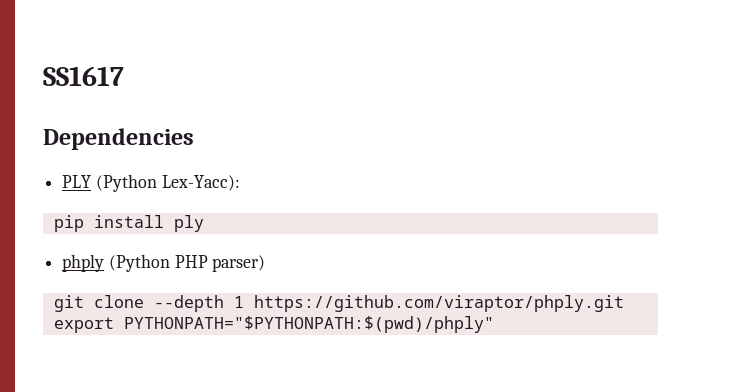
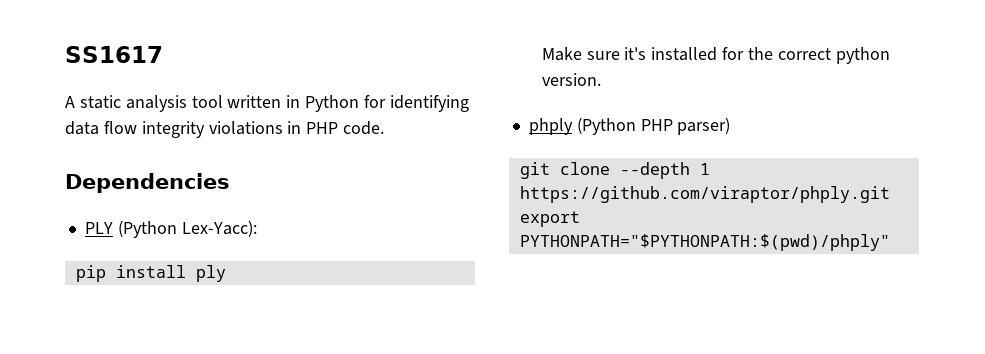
(124, 76) none -> [65,95,469,112] [65,121,385,138] // A static analysis tool written in Python for identifying data flow integrity violations in PHP code.
(204, 223) none -> [541,47,890,64] [541,73,601,86] // Make sure it's installed for the correct python version.

